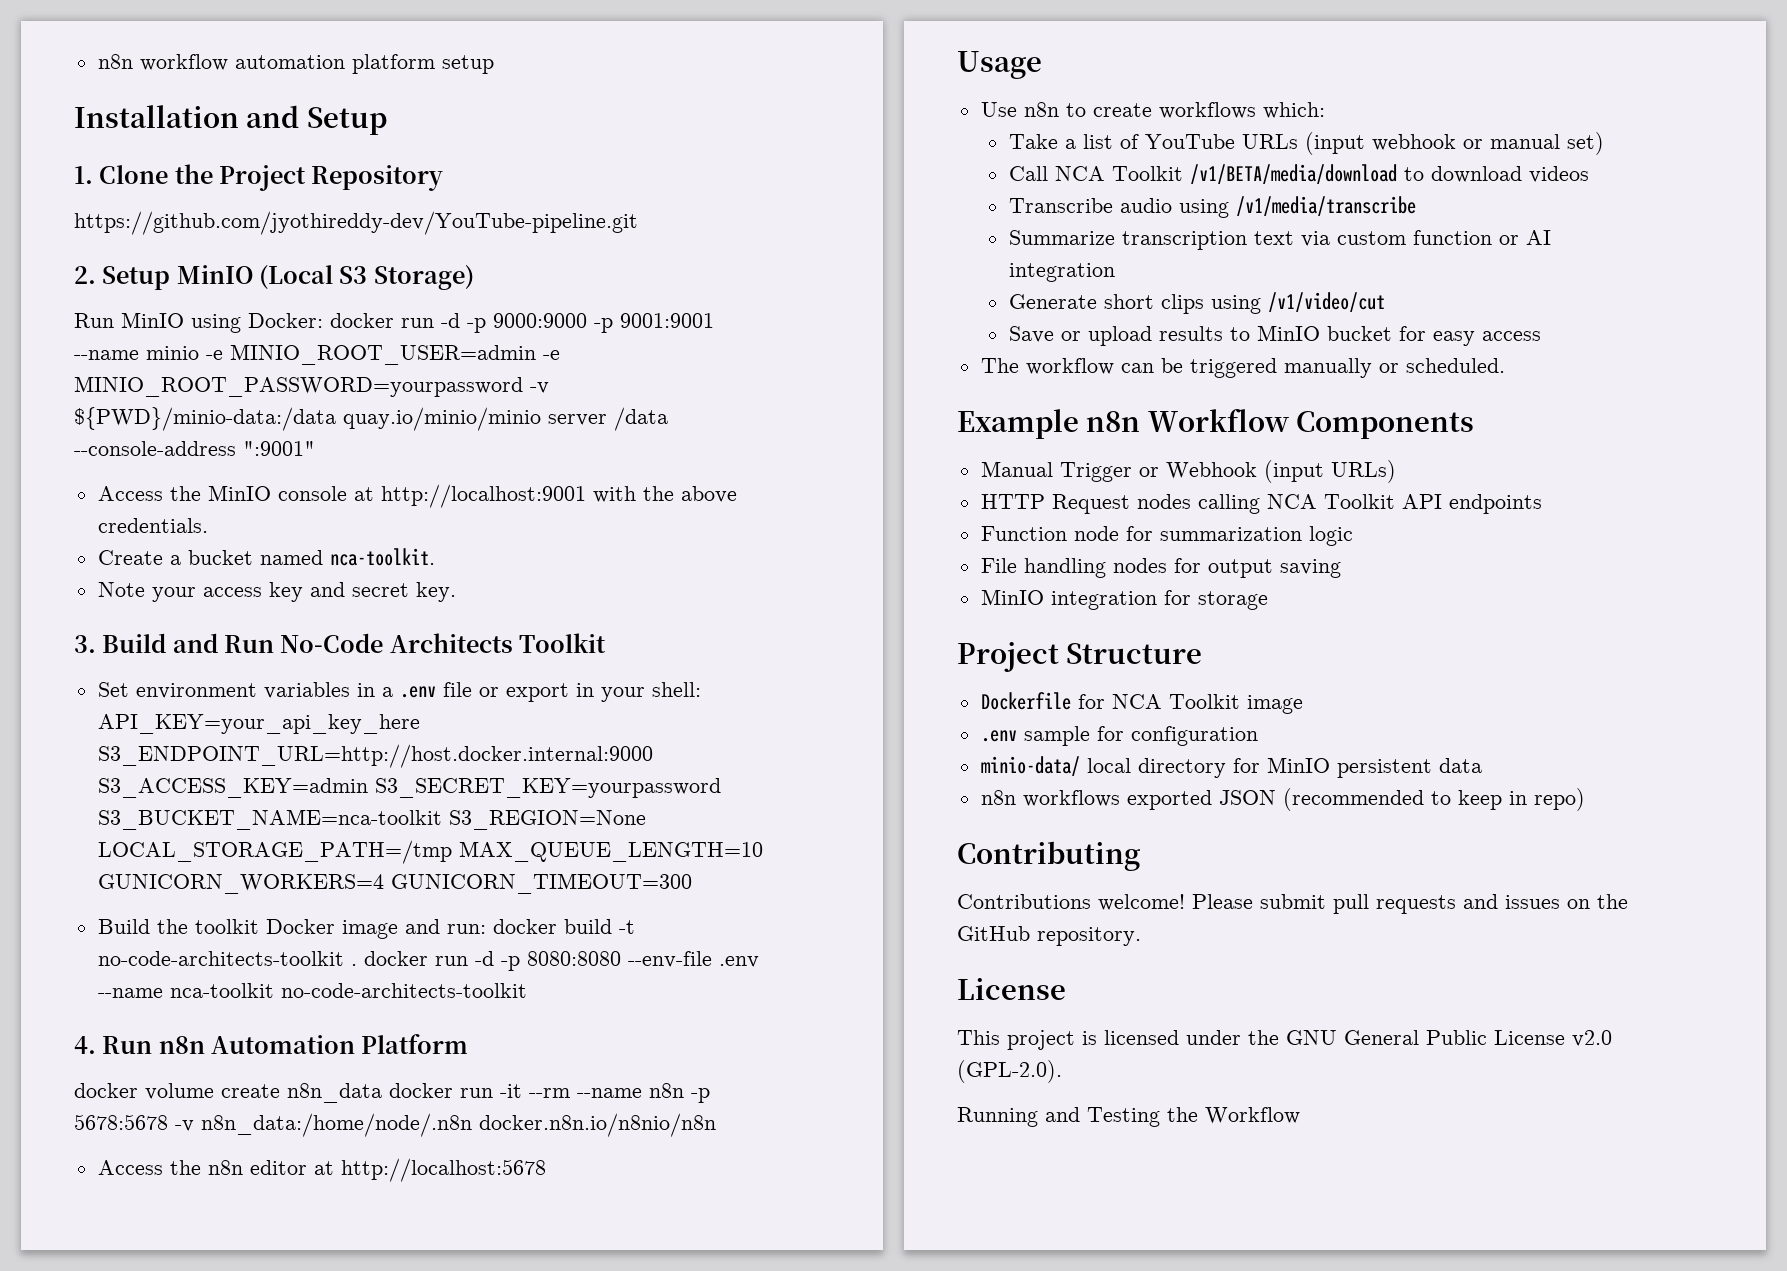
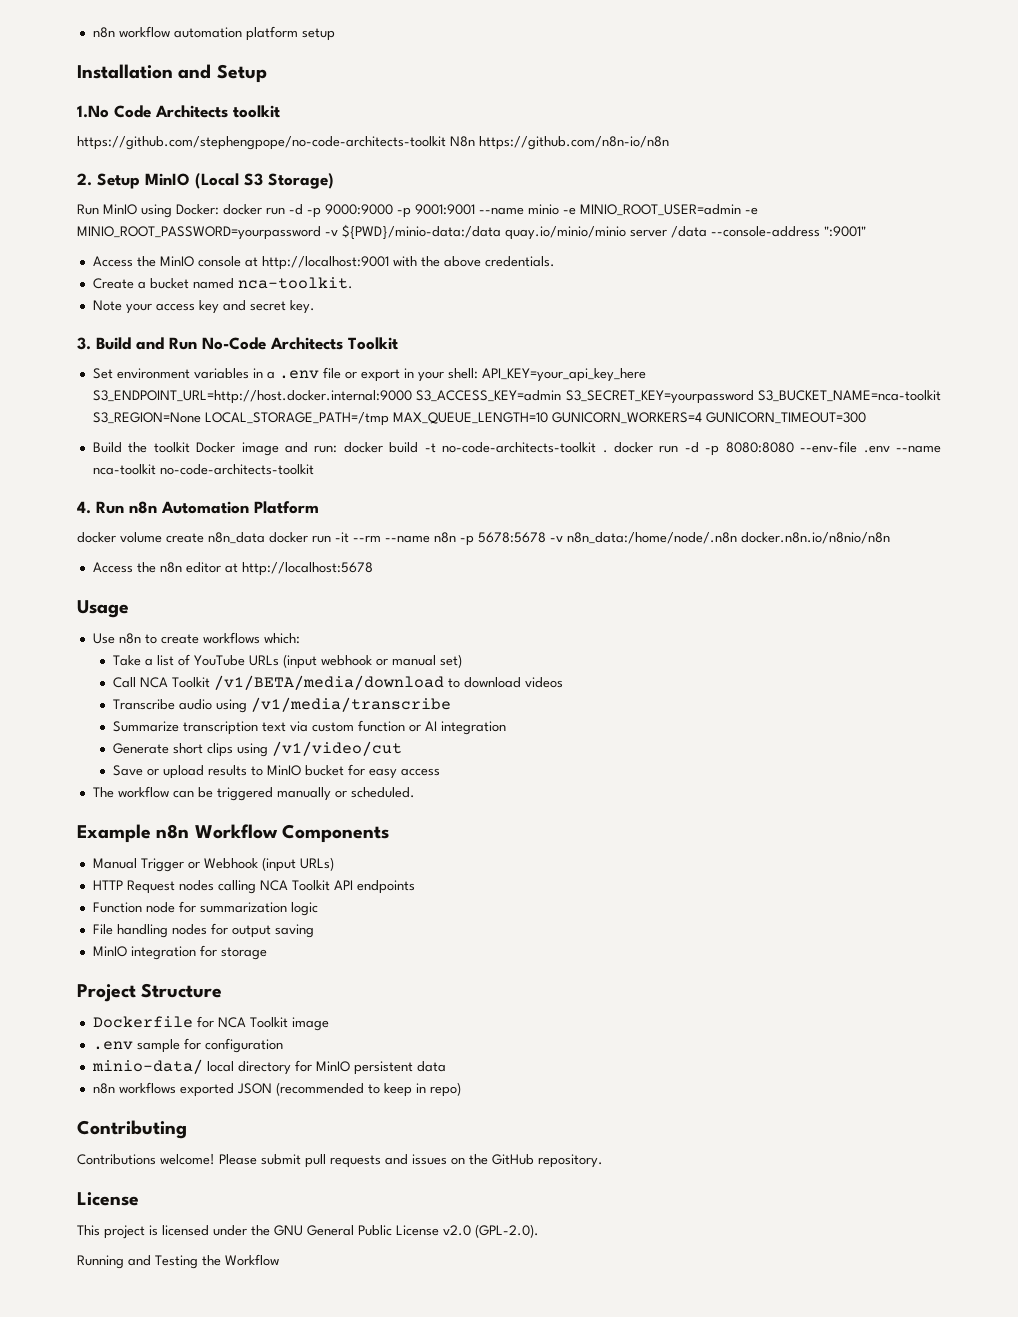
[74,164,444,191] [74,211,638,235] 1. Clone the Project Repository // https://github.com/jyothireddy-dev/YouTube-pipeline.git -> [77,105,280,118] [77,136,669,150] 1.No Code Architects toolkit // https://github.com/stephengpope/no-code-architects-toolkit N8n https://github.com/n8n-io/n8n

